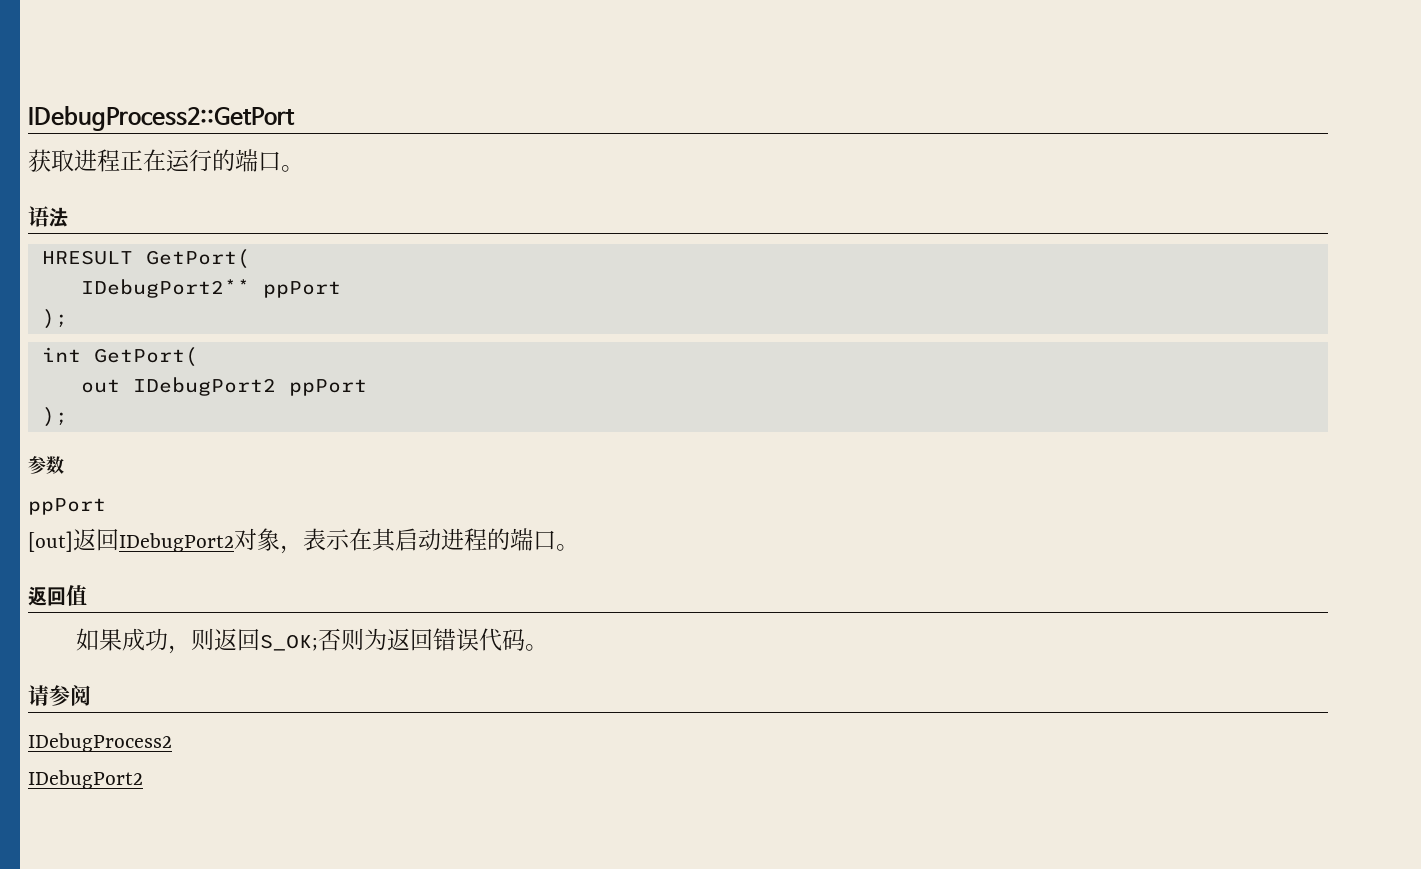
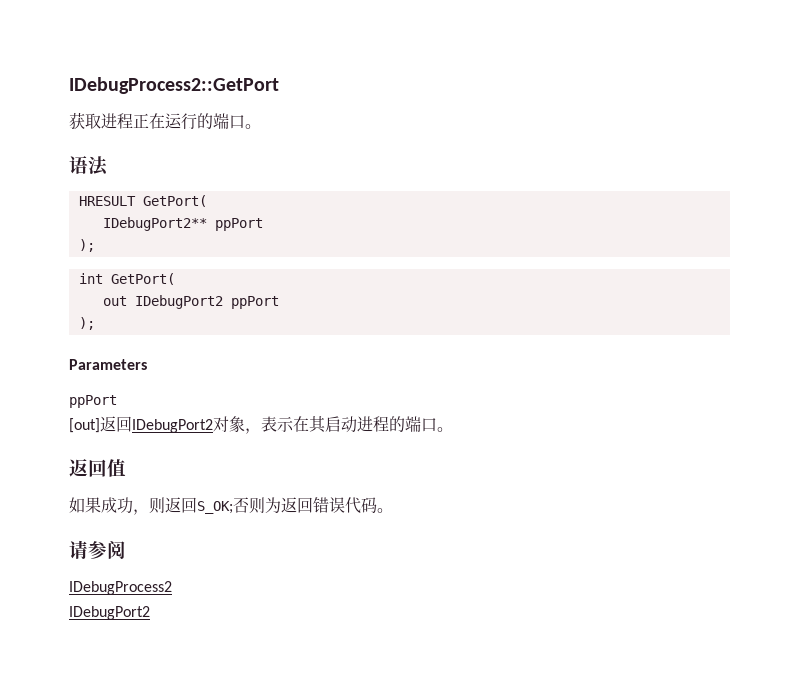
[28,456,64,474] 参数 -> [69,359,147,370] Parameters

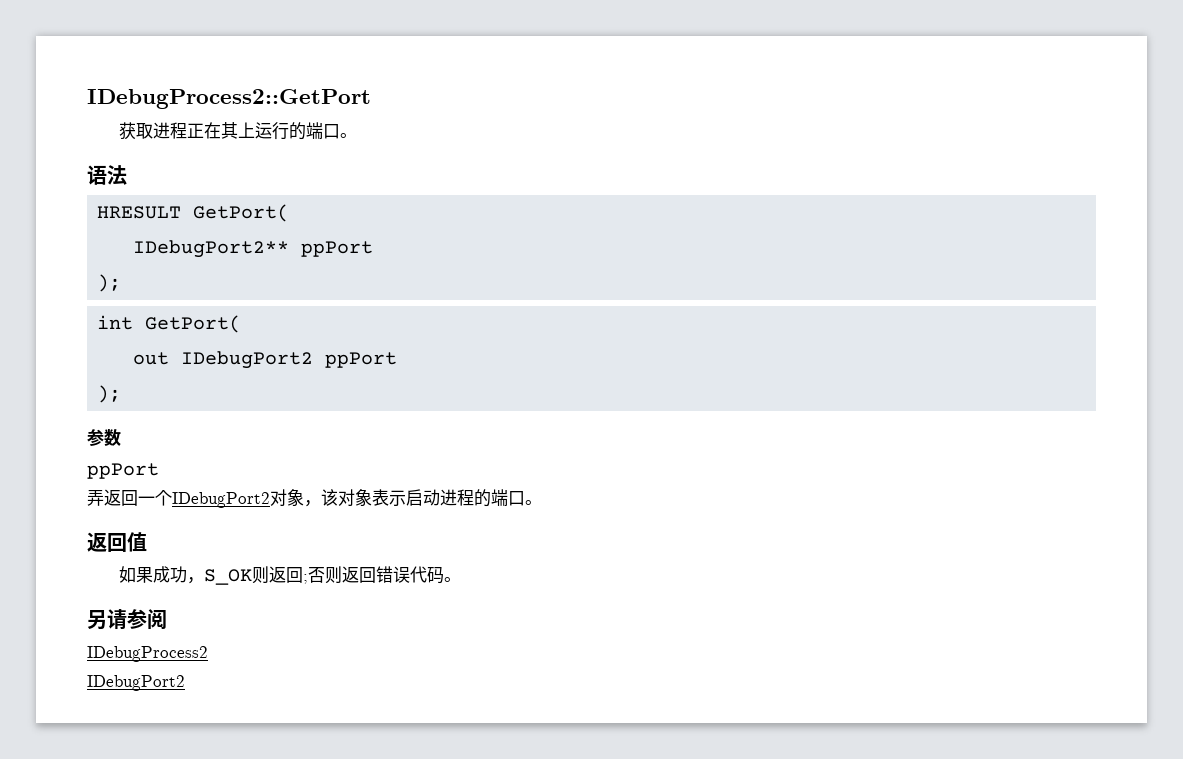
(165, 121) none -> [221,122,256,139] 其上
[69,359,147,370] [69,395,117,408] [69,416,326,434] Parameters // ppPort // [out]返回IDebugPort2对象，表示在其 -> [87,429,121,446] [87,463,159,479] [87,489,406,508] 参数 // ppPort // 弄返回一个IDebugPort2对象，该对象表示
[149,497,281,514] 则返回S_OK;否则为 -> [204,566,343,585] S_OK则返回;否则
(393, 510) none -> [87,610,107,630] 另

